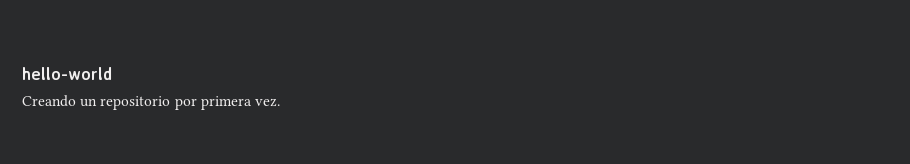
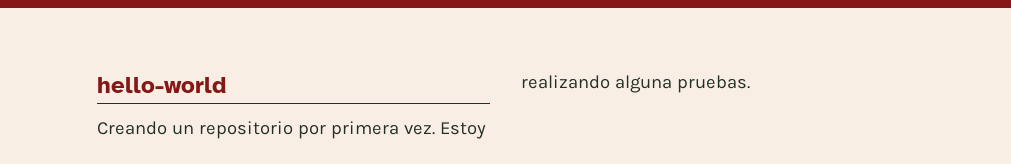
(280, 102) none -> [439,122,486,139] [521,75,750,93] Estoy realizando alguna pruebas.

